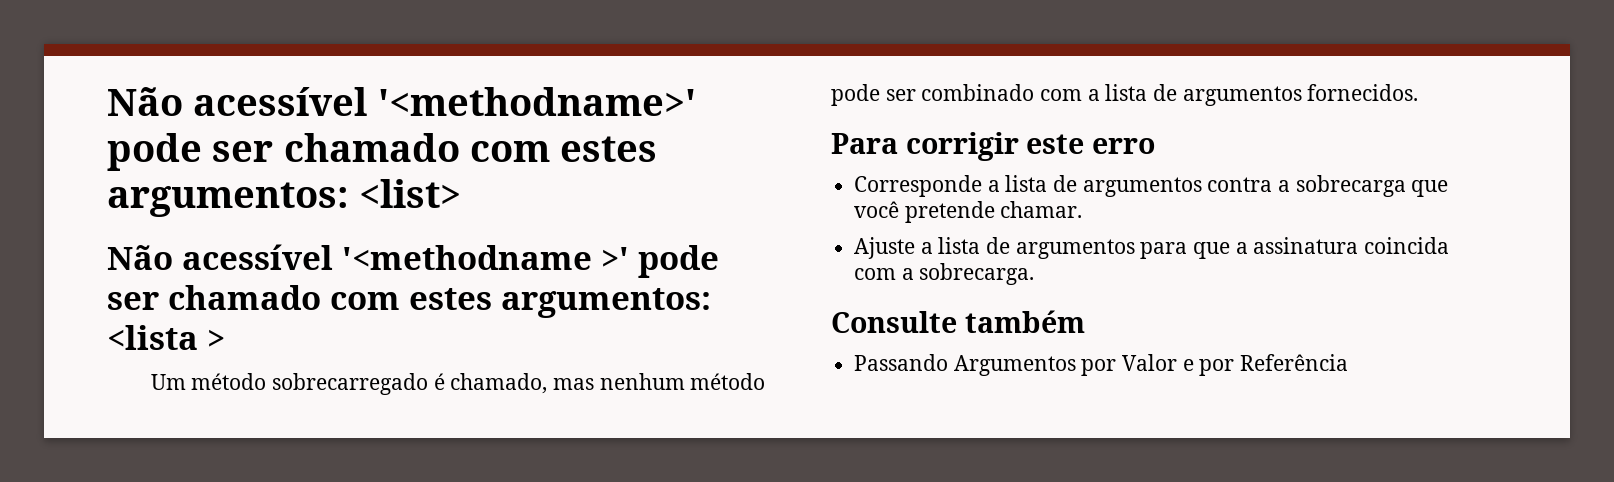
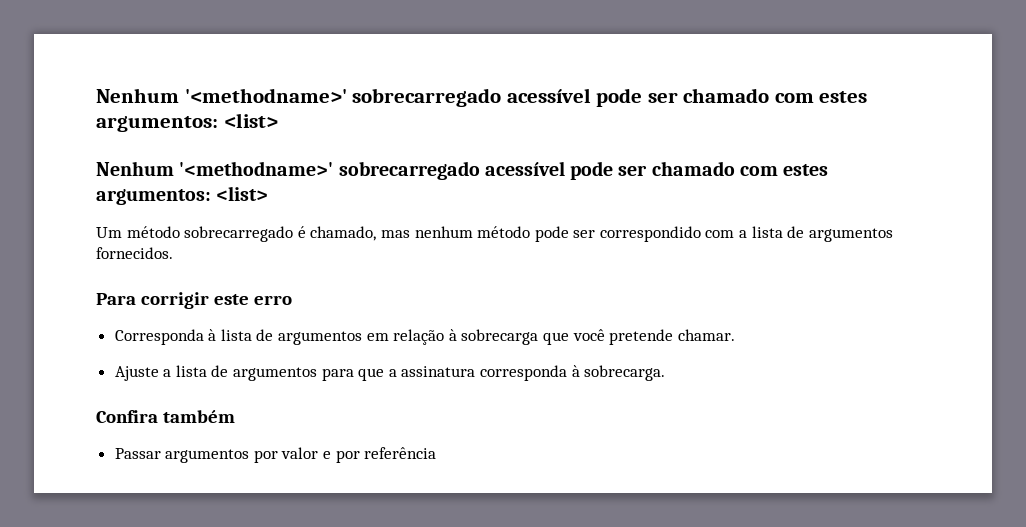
[107,87,696,116] [107,133,658,171] [107,179,462,217] [107,244,719,278] [107,285,711,318] [107,325,225,350] Não acessível '<methodname>' pode ser chamado com estes argumentos: <list> // Não acessível '<methodname >' pode ser chamado com estes argumentos: <lista > -> [96,88,868,107] [96,113,278,132] [96,161,829,180] [96,186,269,205] Nenhum '<methodname>' sobrecarregado acessível pode ser chamado com estes argumentos: <list> // Nenhum '<methodname>' sobrecarregado acessível pode ser chamado com estes argumentos: <list>
[921,84,1035,101] combinado -> [599,226,701,242] correspondido
[854,175,1291,197] Corresponde a lista de argumentos contra a -> [114,329,457,345] Corresponda à lista de argumentos em relação à
[1364,237,1450,254] [854,268,914,280] coincida com a -> [480,365,580,381] corresponda à
[831,311,957,333] Consulte -> [96,410,158,423] Confira
[854,354,1178,376] Passando Argumentos por Valor -> [114,447,319,463] Passar argumentos por valor
[1240,354,1349,371] Referência -> [364,447,437,459] referência

